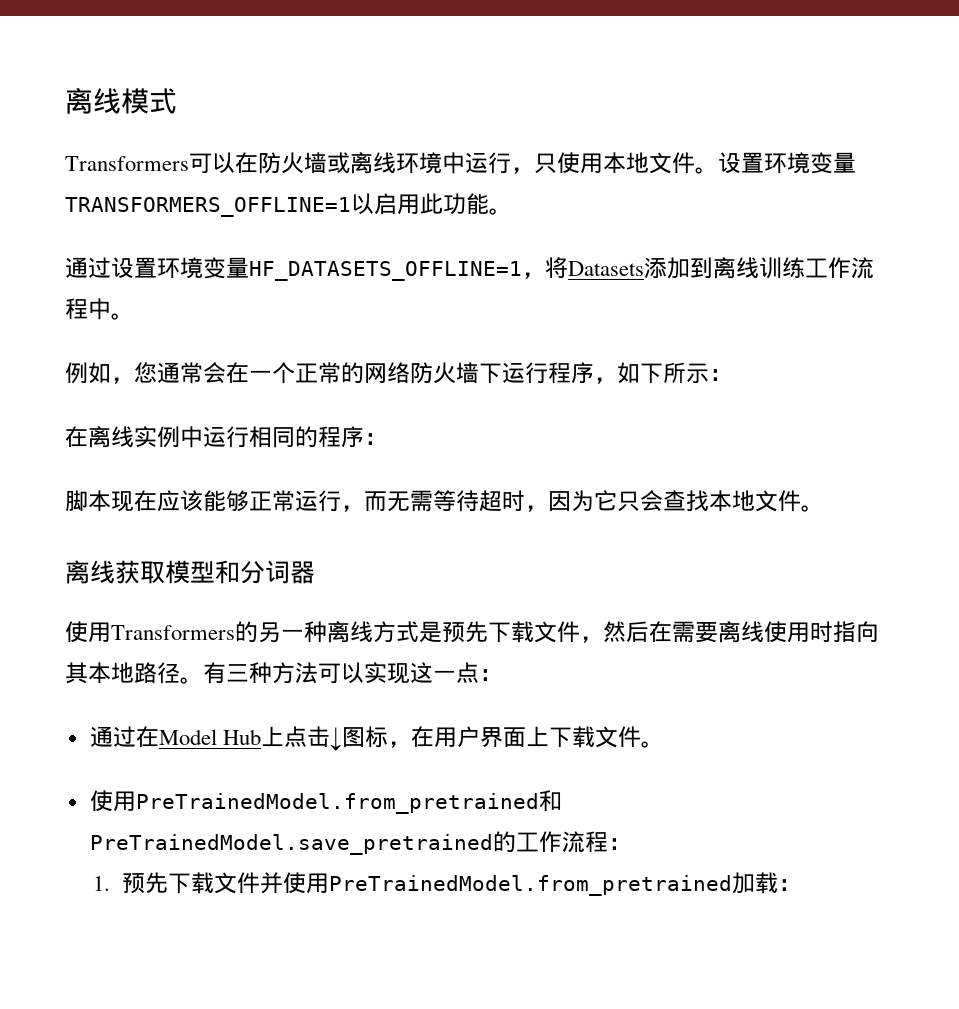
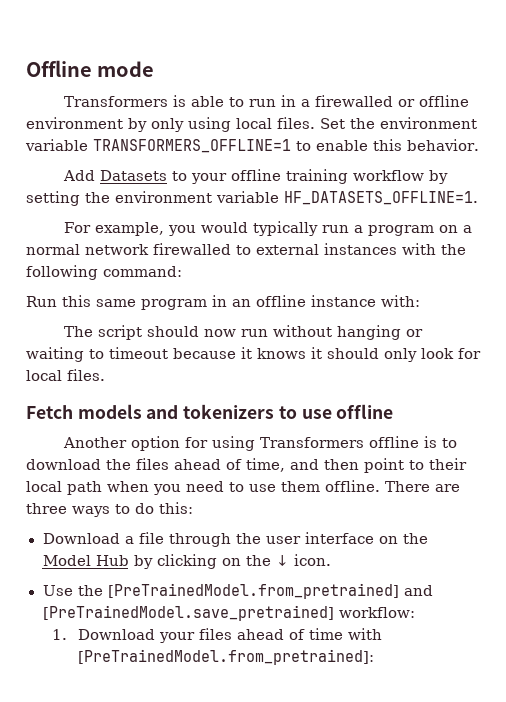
[65,88,177,114] [65,152,856,174] [65,193,512,217] [65,257,874,281] [65,298,134,320] [65,362,732,384] [65,426,387,448] [65,490,824,512] [65,560,315,584] [65,621,879,643] [65,662,502,684] [89,726,664,751] [89,790,562,814] [89,831,631,855] [93,872,801,896] 离线模式 // Transformers可以在防火墙或离线环境中运行，只使用本地文件。设置环境变量TRANSFORMERS_OFFLINE=1以启用此功能。 // 通过设置环境变量HF_DATASETS_OFFLINE=1，将Datasets添加到离线训练工作流程中。 // 例如，您通常会在一个正常的网络防火墙下运行程序，如下所示： // 在离线实例中运行相同的程序： // 脚本现在应该能够正常运行，而无需等待超时，因为它只会查找本地文件。 // 离线获取模型和分词器 // 使用Transformers的另一种离线方式是预先下载文件，然后在需要离线使用时指向其本地路径。有三种方法可以实现这一点： // 通过在Model Hub上点击↓图标，在用户界面上下载文件。 // 使用PreTrainedModel.from_pretrained和PreTrainedModel.save_pretrained的工作流程： // 1.预先下载文件并使用PreTrainedModel.from_pretrained加载： -> [26,60,155,77] [63,95,469,107] [26,117,477,132] [25,139,479,153] [62,169,448,184] [26,191,478,206] [63,221,472,236] [26,243,466,255] [26,265,182,280] [26,295,420,310] [63,325,423,340] [26,347,481,362] [26,369,105,381] [26,404,394,419] [62,436,457,451] [26,458,467,473] [26,480,460,495] [26,502,193,517] [42,532,428,547] [42,554,331,569] [42,583,433,599] [42,605,415,621] [51,628,382,643] [77,649,374,665] Offline mode // Transformers is able to run in a firewalled or offline environment by only using local files. Set the environment variable TRANSFORMERS_OFFLINE=1 to enable this behavior. // Add Datasets to your offline training workflow by setting the environment variable HF_DATASETS_OFFLINE=1. // For example, you would typically run a program on a normal network firewalled to external instances with the following command: // Run this same program in an offline instance with: // The script should now run without hanging or waiting to timeout because it knows it should only look for local files. // Fetch models and tokenizers to use offline // Another option for using Transformers offline is to download the files ahead of time, and then point to their local path when you need to use them offline. There are three ways to do this: // Download a file through the user interface on the Model Hub by clicking on the ↓ icon. // Use the [PreTrainedModel.from_pretrained] and [PreTrainedModel.save_pretrained] workflow: // 1. Download your files ahead of time with [PreTrainedModel.from_pretrained]:

